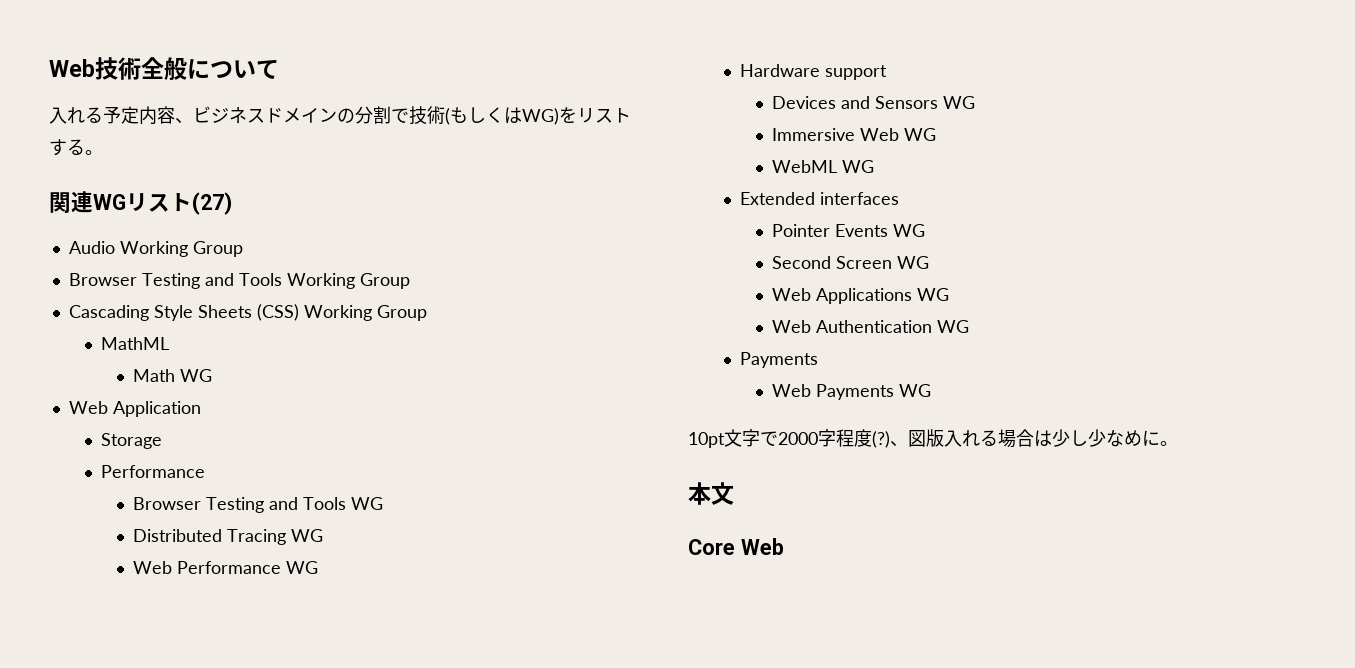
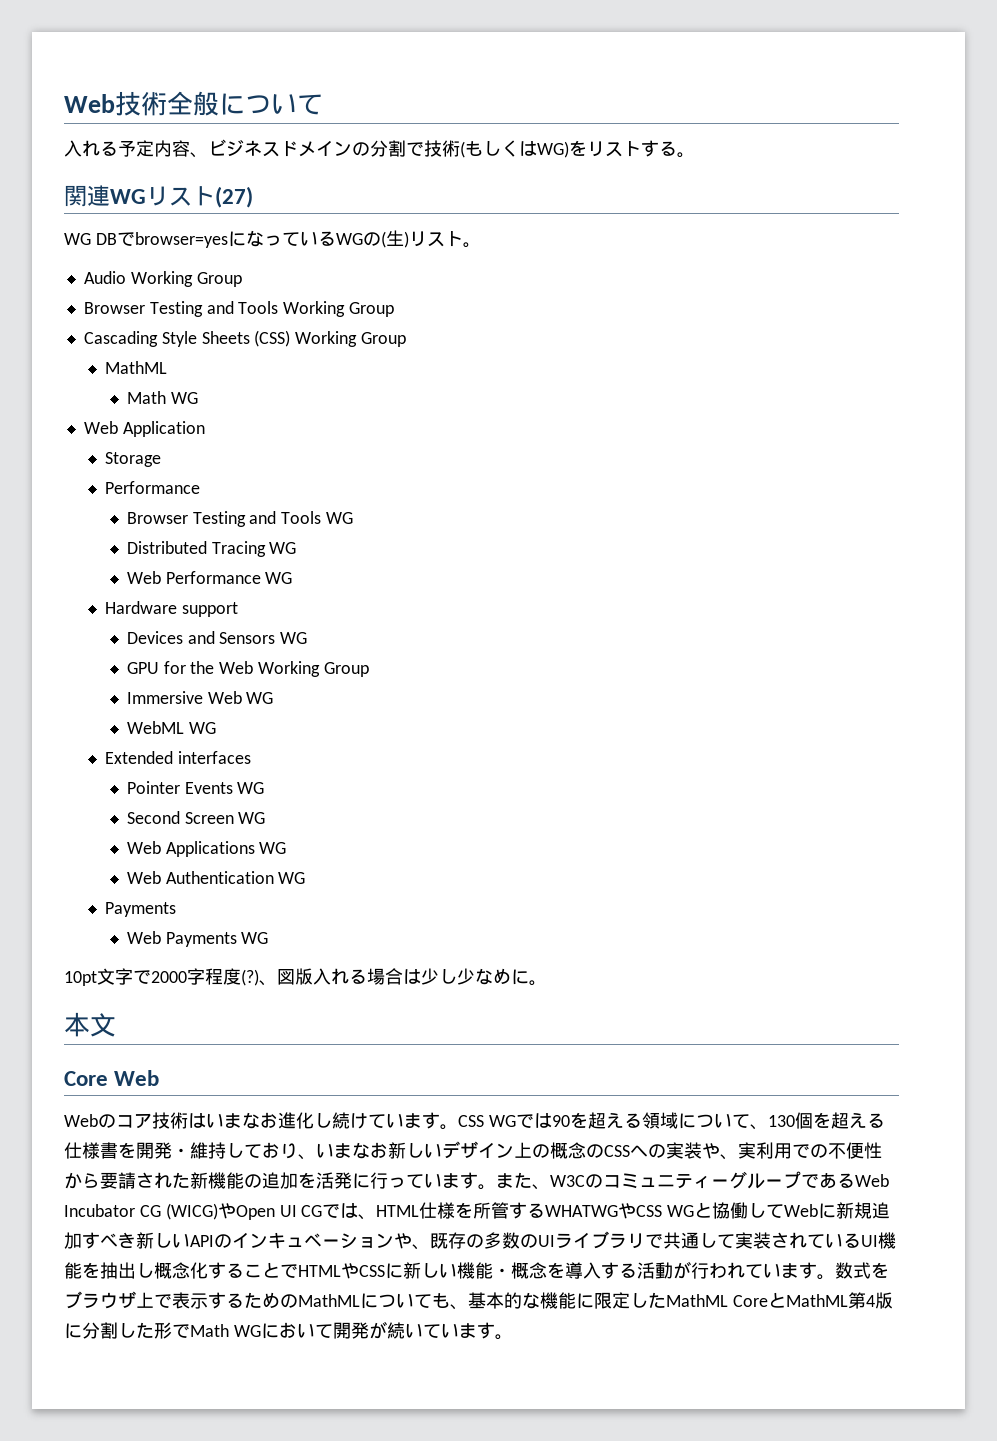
(232, 203) none -> [64,230,481,248] // WG DBでbrowser=yesになっているWGの(生)リスト。
(976, 102) none -> [126,661,370,677] // GPU for the Web Working Group
(784, 546) none -> [64,1112,885,1130] [64,1141,882,1160] [64,1171,889,1190] [64,1202,891,1220] [64,1231,896,1250] [64,1261,889,1280] [64,1291,893,1310] [64,1321,513,1340] // Webのコア技術はいまなお進化し続けています。CSS WGでは90を超える領域について、130個を超える仕様書を開発・維持しており、いまなお新しいデザイン上の概念のCSSへの実装や、実利用での不便性から要請された新機能の追加を活発に行っています。また、W3CのコミュニティーグループであるWeb Incubator CG (WICG)やOpen UI CGでは、HTML仕様を所管するWHATWGやCSS WGと協働してWebに新規追加すべき新しいAPIのインキュベーションや、既存の多数のUIライブラリで共通して実装されているUI機能を抽出し概念化することでHTMLやCSSに新しい機能・概念を導入する活動が行われています。数式をブラウザ上で表示するためのMathMLについても、基本的な機能に限定したMathML CoreとMathML第4版に分割した形でMath WGにおいて開発が続いています。

